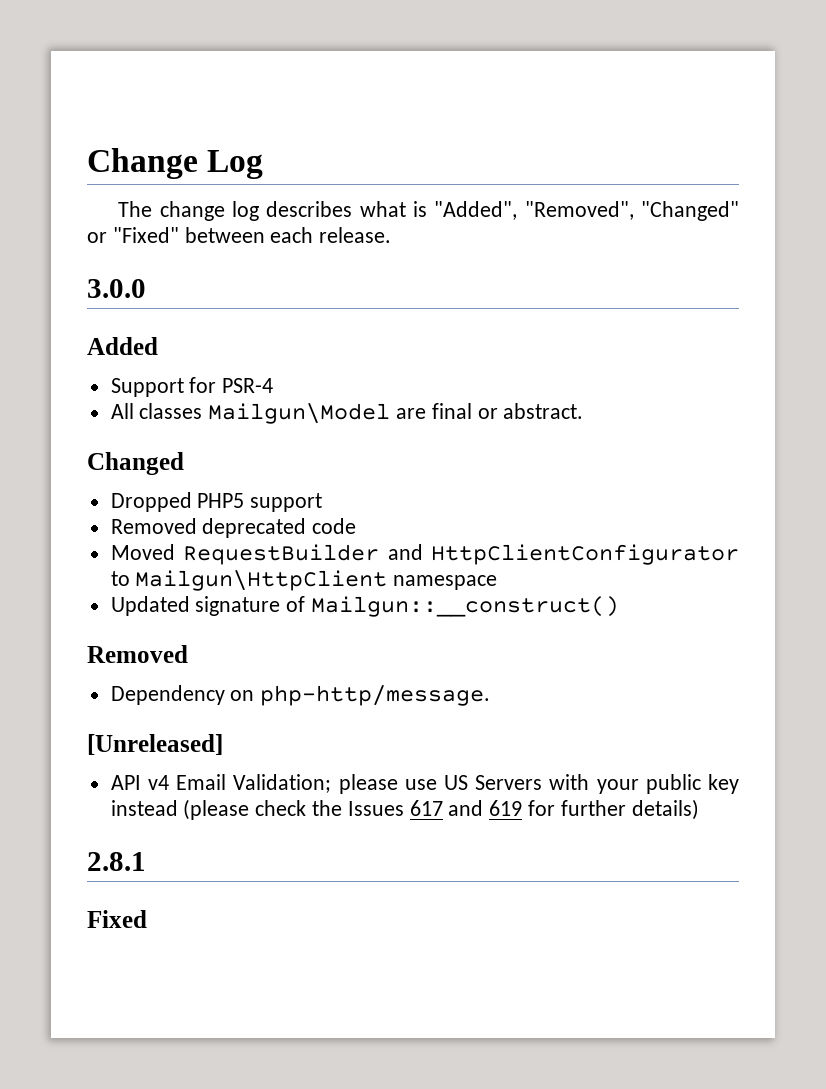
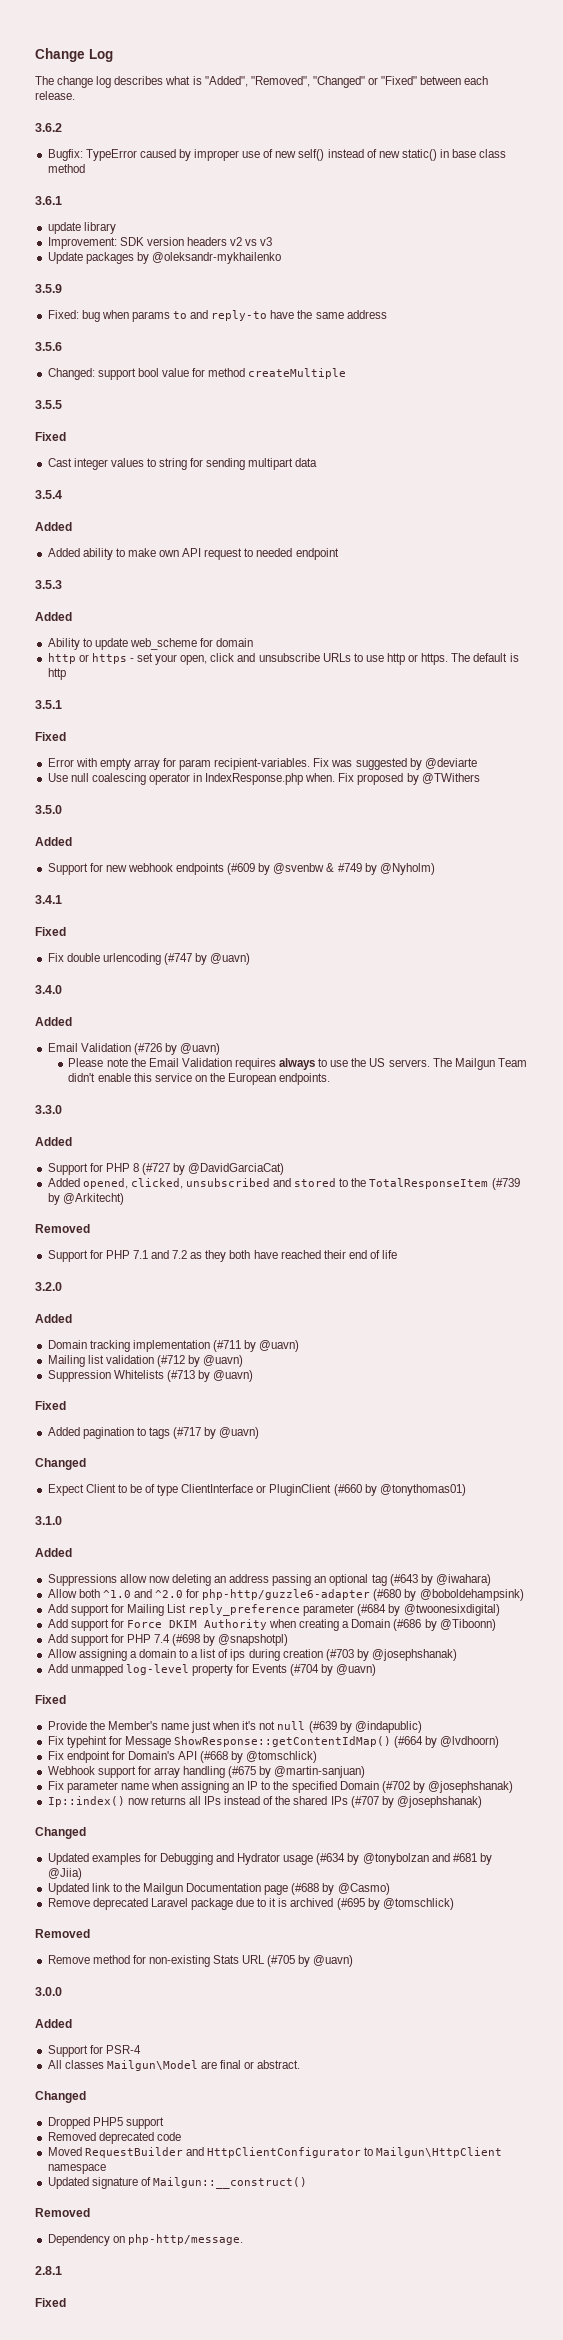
(392, 235) none -> [35,123,62,132] [47,149,507,161] [47,164,85,173] [35,196,62,205] [47,222,116,234] [47,237,273,249] [47,252,281,264] [35,284,62,293] [47,310,387,322] [35,342,62,351] [47,368,347,380] [35,400,62,409] [35,432,66,441] [47,458,318,470] [35,490,62,499] [35,522,72,531] [47,548,339,560] [35,580,62,589] [35,612,72,621] [47,638,254,650] [47,653,519,665] [47,668,66,680] [35,700,62,709] [35,732,66,741] [47,758,477,770] [47,773,480,785] [35,805,62,814] [35,837,72,846] [47,863,435,875] [35,895,62,904] [35,927,66,936] [47,953,251,965] [35,985,62,994] [35,1017,72,1026] [47,1043,221,1055] [68,1058,527,1070] [68,1073,331,1085] [35,1105,62,1114] [35,1137,72,1146] [47,1163,285,1175] [47,1178,520,1190] [47,1193,124,1205] [35,1224,90,1233] [47,1250,398,1262] [35,1282,62,1291] [35,1314,72,1323] [47,1340,300,1352] [47,1355,244,1367] [47,1370,254,1382] [35,1401,66,1410] [47,1427,260,1439] [35,1458,86,1470] [47,1484,466,1496] [35,1516,62,1525] [35,1548,72,1557] [47,1574,491,1586] [47,1589,524,1601] [47,1604,500,1616] [47,1619,496,1631] [47,1634,289,1646] [47,1649,458,1661] [47,1664,377,1676] [35,1695,66,1704] [47,1721,422,1733] [47,1736,500,1748] [47,1751,318,1763] [47,1766,366,1778] [47,1781,514,1793] [47,1796,482,1808] [35,1827,86,1839] [47,1853,492,1865] [47,1868,82,1880] [47,1883,390,1895] [47,1898,454,1910] [35,1929,90,1938] [47,1955,354,1967] // 3.6.2 // Bugfix: TypeError caused by improper use of new self() instead of new static() in base class method // 3.6.1 // update library // Improvement: SDK version headers v2 vs v3 // Update packages by @oleksandr-mykhailenko // 3.5.9 // Fixed: bug when params to and reply-to have the same address // 3.5.6 // Changed: support bool value for method createMultiple // 3.5.5 // Fixed // Cast integer values to string for sending multipart data // 3.5.4 // Added // Added ability to make own API request to needed endpoint // 3.5.3 // Added // Ability to update web_scheme for domain // http or https - set your open, click and unsubscribe URLs to use http or https. The default is http // 3.5.1 // Fixed // Error with empty array for param recipient-variables. Fix was suggested by @deviarte // Use null coalescing operator in IndexResponse.php when. Fix proposed by @TWithers // 3.5.0 // Added // Support for new webhook endpoints (#609 by @svenbw & #749 by @Nyholm) // 3.4.1 // Fixed // Fix double urlencoding (#747 by @uavn) // 3.4.0 // Added // Email Validation (#726 by @uavn) // Please note the Email Validation requires always to use the US servers. The Mailgun Team didn't enable this service on the European endpoints. // 3.3.0 // Added // Support for PHP 8 (#727 by @DavidGarciaCat) // Added opened, clicked, unsubscribed and stored to the TotalResponseItem (#739 by @Arkitecht) // Removed // Support for PHP 7.1 and 7.2 as they both have reached their end of life // 3.2.0 // Added // Domain tracking implementation (#711 by @uavn) // Mailing list validation (#712 by @uavn) // Suppression Whitelists (#713 by @uavn) // Fixed // Added pagination to tags (#717 by @uavn) // Changed // Expect Client to be of type ClientInterface or PluginClient (#660 by @tonythomas01) // 3.1.0 // Added // Suppressions allow now deleting an address passing an optional tag (#643 by @iwahara) // Allow both ^1.0 and ^2.0 for php-http/guzzle6-adapter (#680 by @boboldehampsink) // Add support for Mailing List reply_preference parameter (#684 by @twoonesixdigital) // Add support for Force DKIM Authority when creating a Domain (#686 by @Tiboonn) // Add support for PHP 7.4 (#698 by @snapshotpl) // Allow assigning a domain to a list of ips during creation (#703 by @josephshanak) // Add unmapped log-level property for Events (#704 by @uavn) // Fixed // Provide the Member's name just when it's not null (#639 by @indapublic) // Fix typehint for Message ShowResponse::getContentIdMap() (#664 by @lvdhoorn) // Fix endpoint for Domain's API (#668 by @tomschlick) // Webhook support for array handling (#675 by @martin-sanjuan) // Fix parameter name when assigning an IP to the specified Domain (#702 by @josephshanak) // Ip::index() now returns all IPs instead of the shared IPs (#707 by @josephshanak) // Changed // Updated examples for Debugging and Hydrator usage (#634 by @tonybolzan and #681 by @Jiia) // Updated link to the Mailgun Documentation page (#688 by @Casmo) // Remove deprecated Laravel package due to it is archived (#695 by @tomschlick) // Removed // Remove method for non-existing Stats URL (#705 by @uavn)
[87,734,223,755] [110,774,739,794] [110,799,699,820] // [Unreleased] // API v4 Email Validation; please use US Servers with your public key instead (please check the Issues 617 and 619 for further details) -> (243, 2239) none

